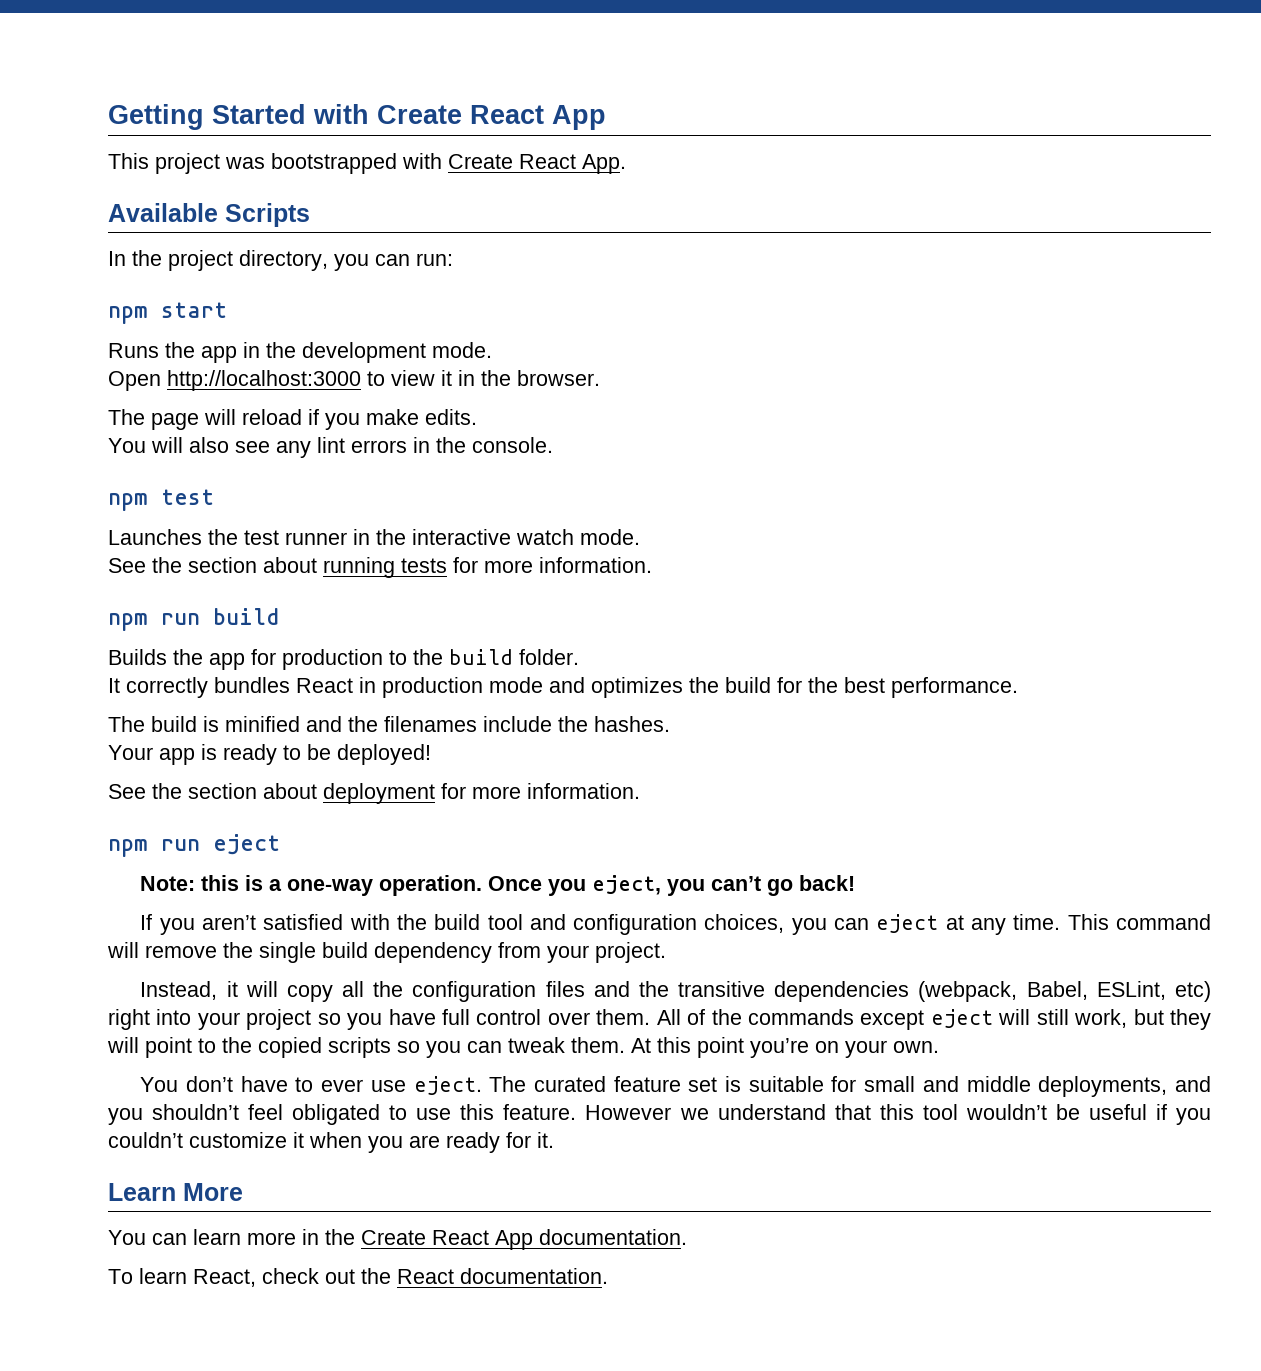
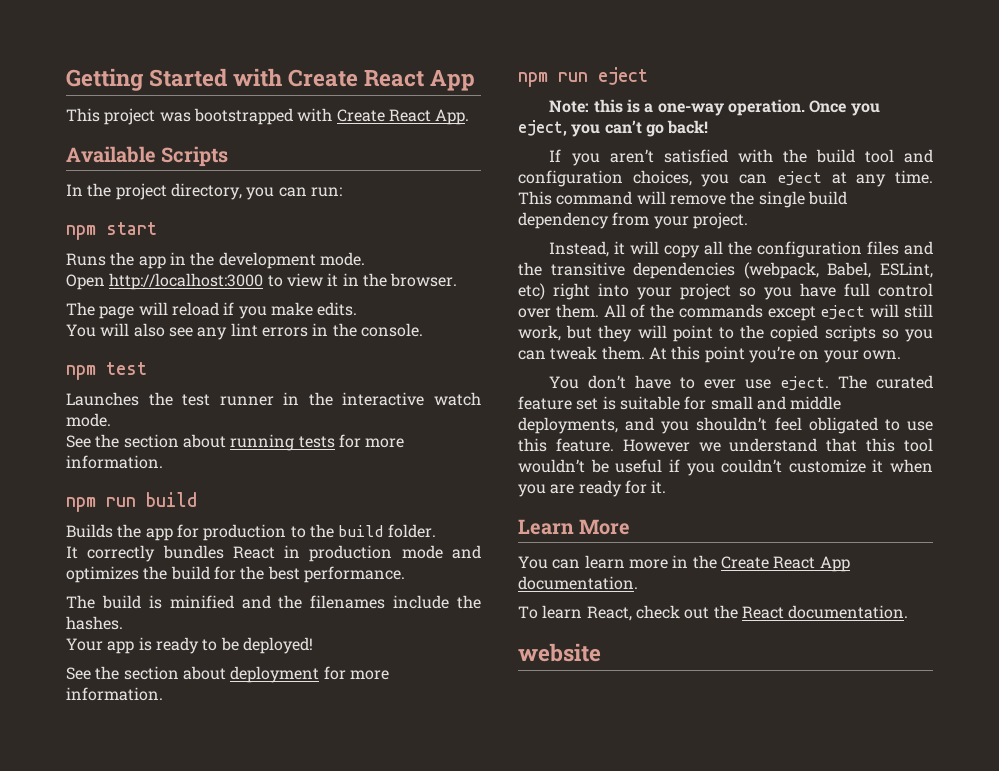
(608, 1276) none -> [518,643,601,662] // website

